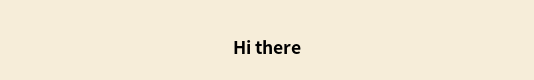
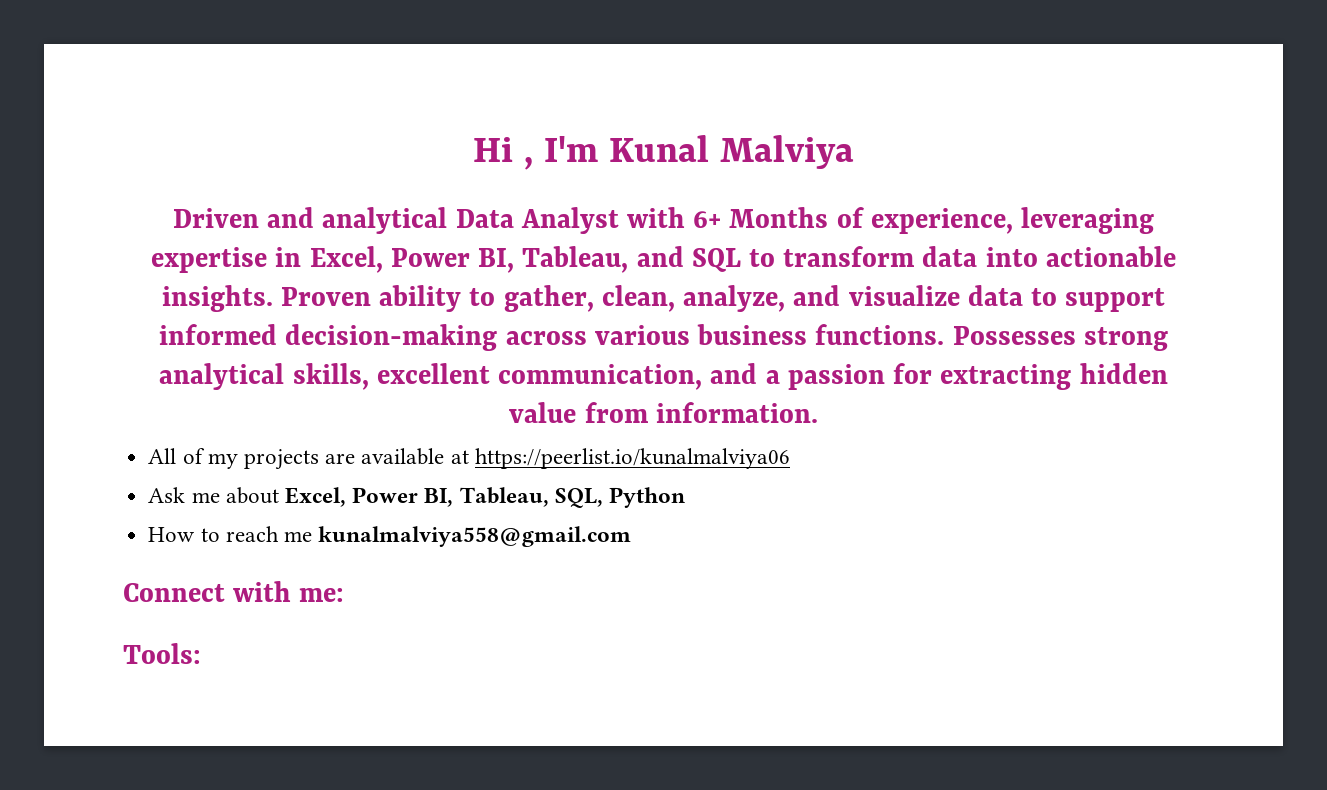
[255,40,302,54] there -> [523,135,855,170] [172,207,1155,234] [151,246,1176,273] [161,285,1166,312] [159,324,1168,351] [159,363,1168,390] [509,402,818,423] [148,448,790,470] [148,487,685,508] [148,526,632,547] [123,581,345,602] [123,643,201,664] , I'm Kunal Malviya // Driven and analytical Data Analyst with 6+ Months of experience, leveraging expertise in Excel, Power BI, Tableau, and SQL to transform data into actionable insights. Proven ability to gather, clean, analyze, and visualize data to support informed decision-making across various business functions. Possesses strong analytical skills, excellent communication, and a passion for extracting hidden value from information. // All of my projects are available at https://peerlist.io/kunalmalviya06 // Ask me about Excel, Power BI, Tableau, SQL, Python // How to reach me kunalmalviya558@gmail.com // Connect with me: // Tools:

